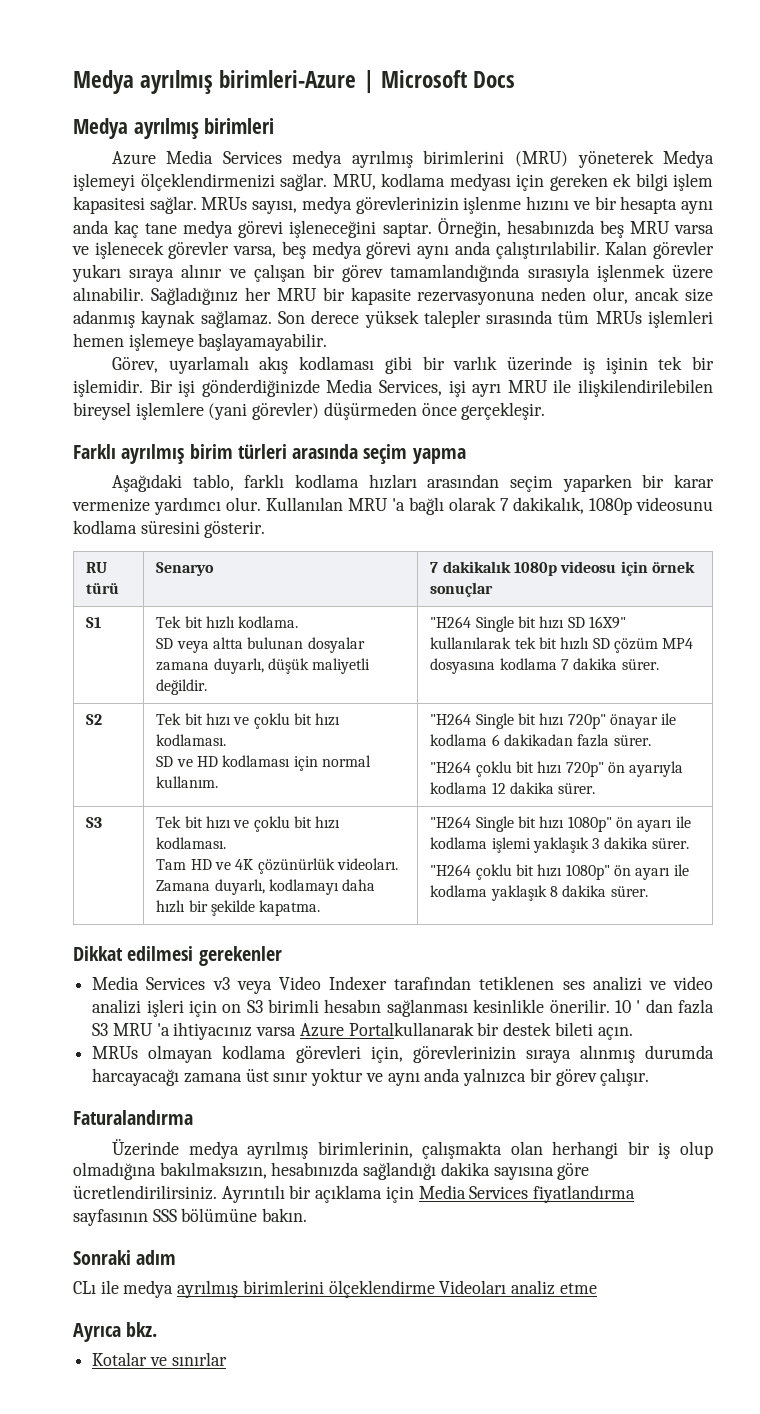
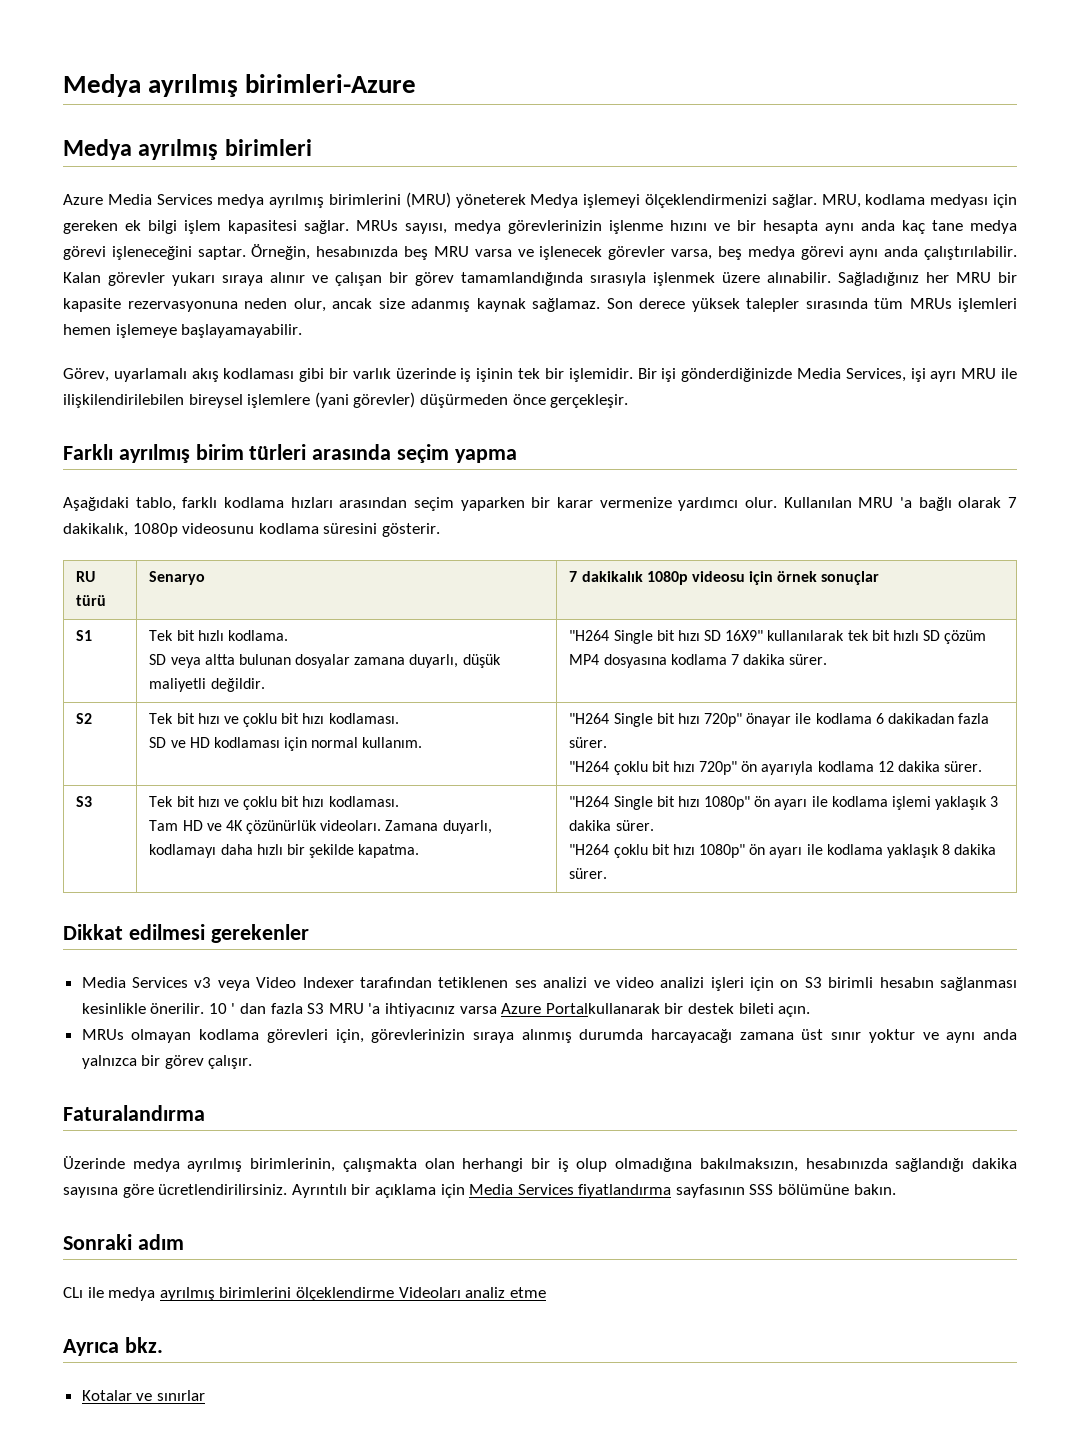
[362,70,516,93] | Microsoft Docs -> (417, 83) none

